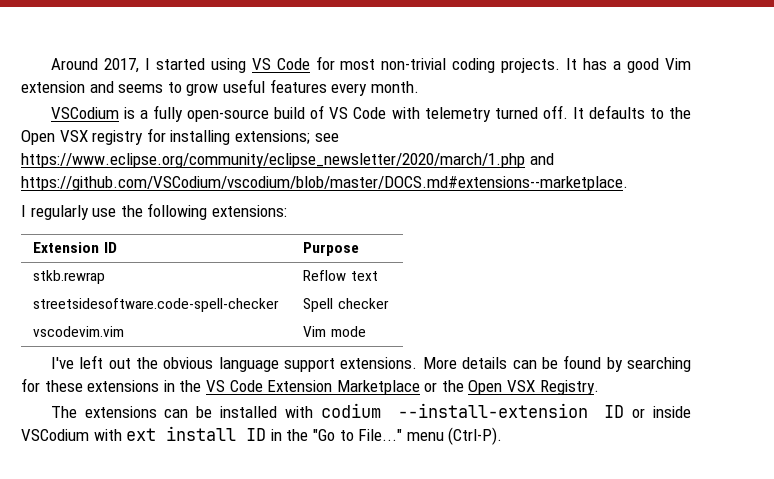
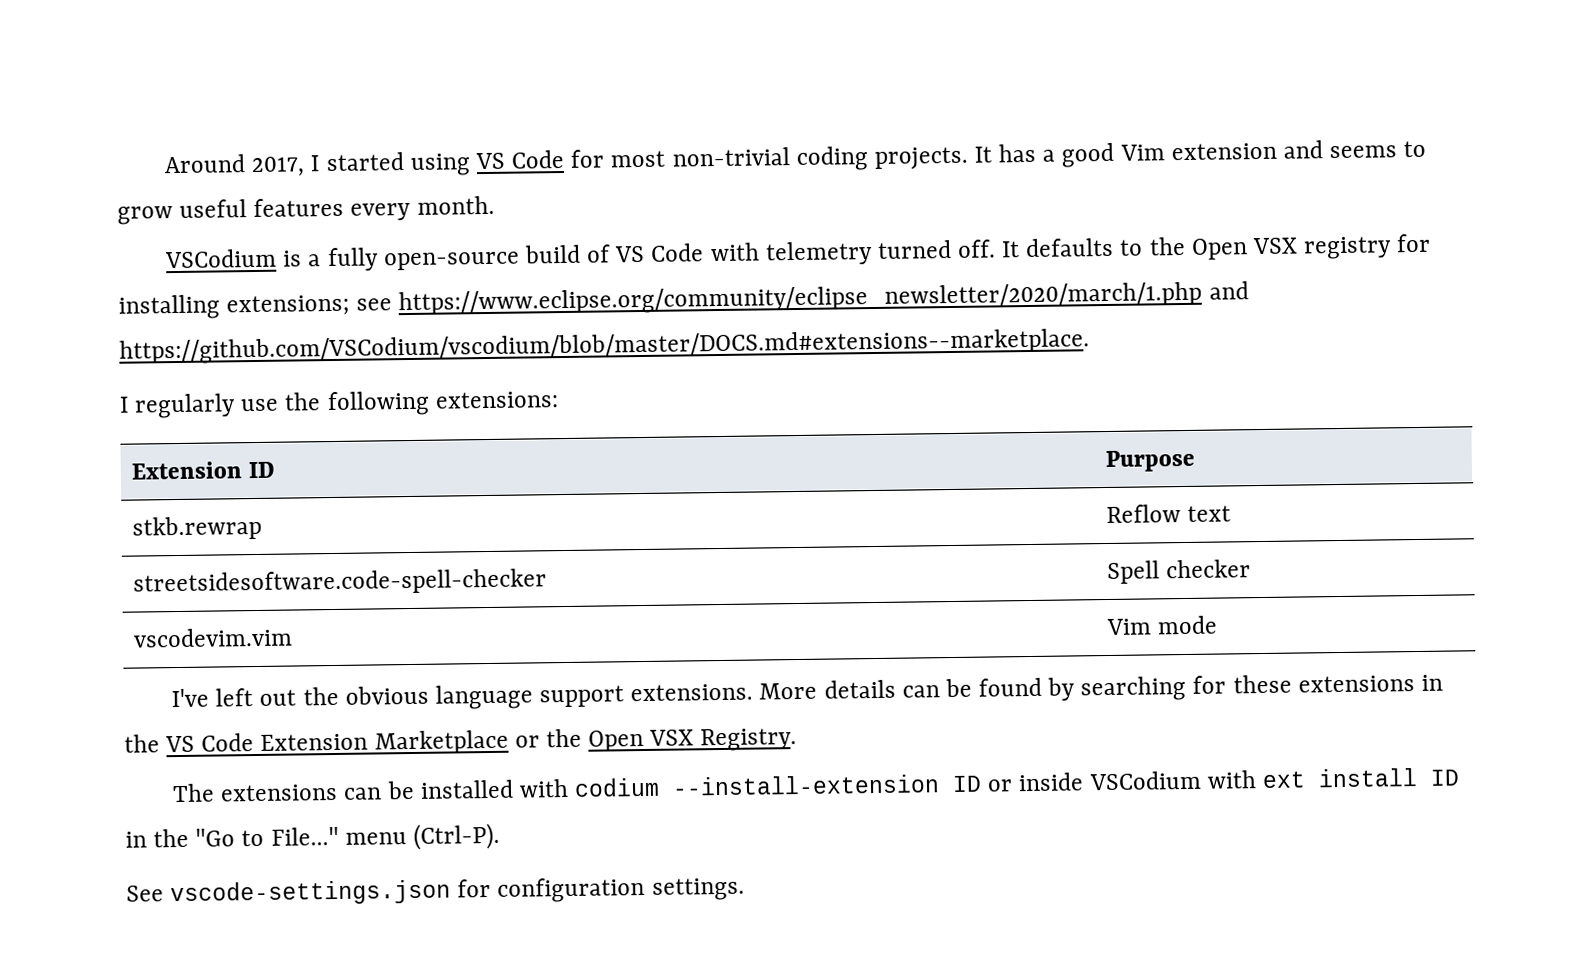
(503, 436) none -> [126,876,745,907] // See vscode-settings.json for configuration settings.

